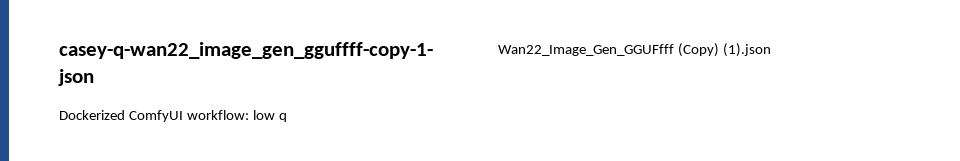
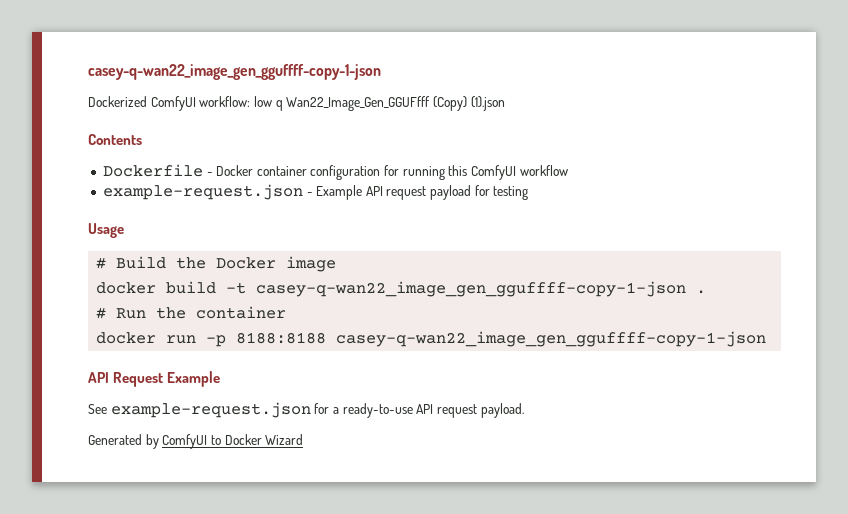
(771, 50) none -> [88,134,142,145] [102,164,568,180] [102,184,529,200] [88,223,124,238] [96,256,337,272] [96,281,707,297] [96,306,287,319] [96,331,767,347] [88,371,221,387] [88,402,524,418] [88,434,304,449] // Contents // Dockerfile - Docker container configuration for running this ComfyUI workflow // example-request.json - Example API request payload for testing // Usage // # Build the Docker image // docker build -t casey-q-wan22_image_gen_gguffff-copy-1-json . // # Run the container // docker run -p 8188:8188 casey-q-wan22_image_gen_gguffff-copy-1-json // API Request Example // See example-request.json for a ready-to-use API request payload. // Generated by ComfyUI to Docker Wizard

